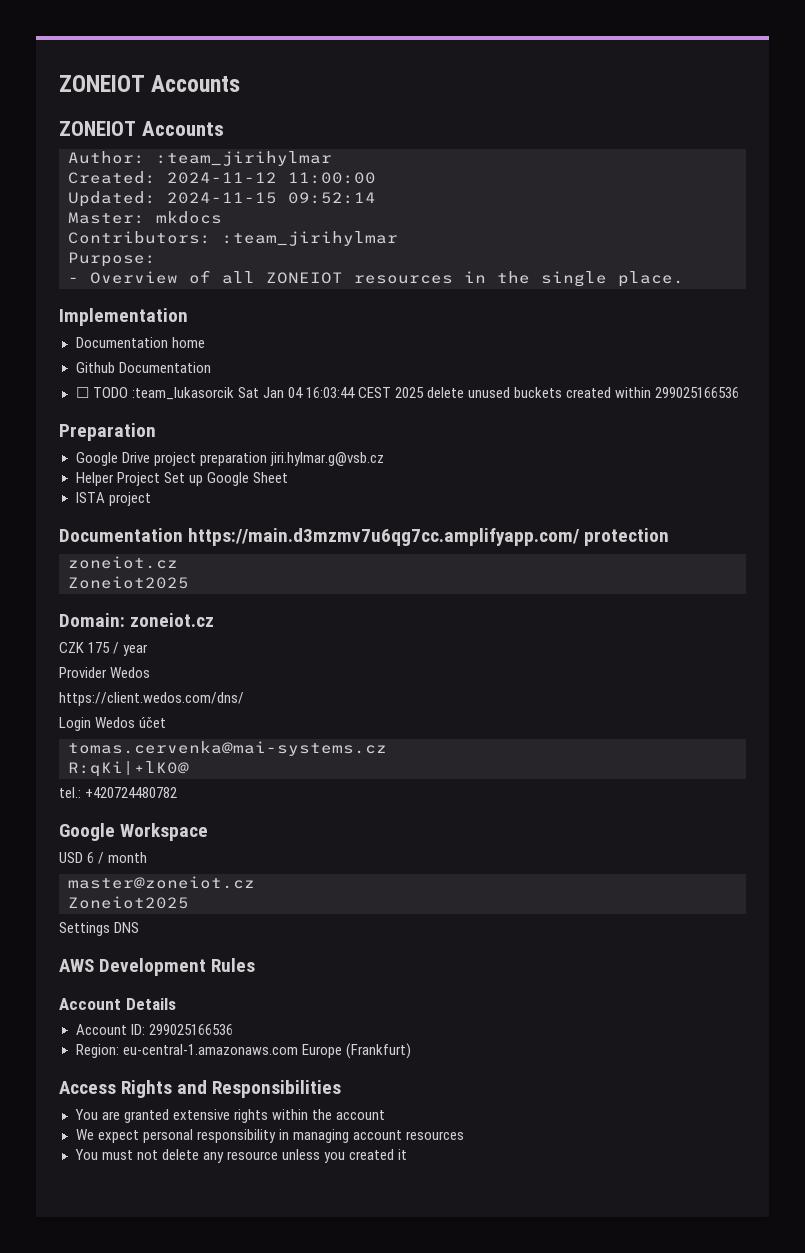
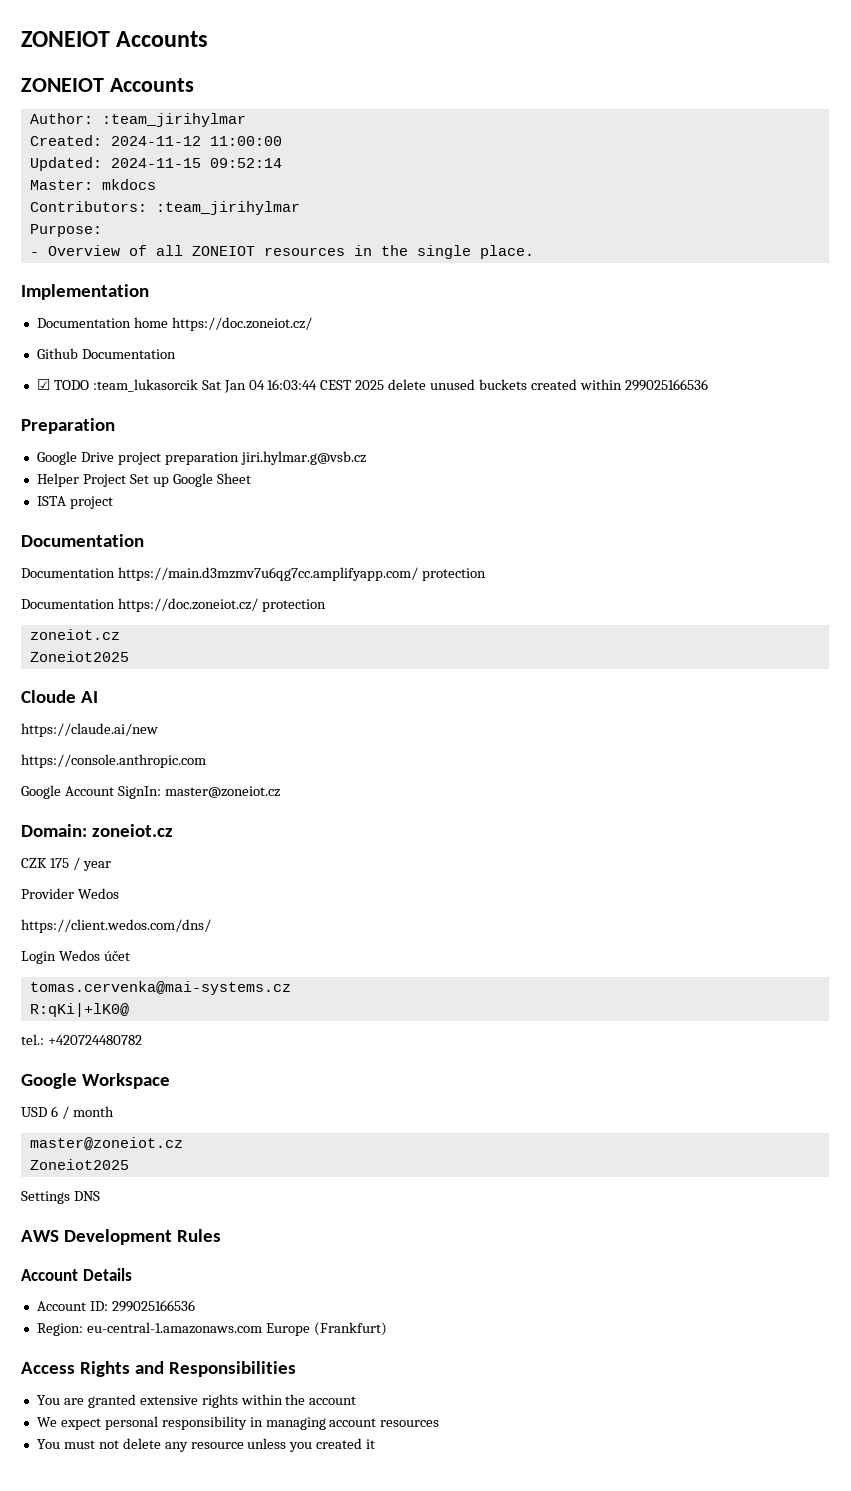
(205, 342) none -> [171,317,312,331] https://doc.zoneiot.cz/
[75,387,89,398] ☐ -> [36,379,50,390] ☑
(183, 535) none -> [21,568,115,578] // Documentation
(670, 537) none -> [21,598,326,612] // Documentation https://doc.zoneiot.cz/ protection
(189, 582) none -> [21,690,99,703] [21,723,158,737] [21,754,206,768] [21,785,280,799] // Cloude AI // https://claude.ai/new // https://console.anthropic.com // Google Account SignIn: master@zoneiot.cz

